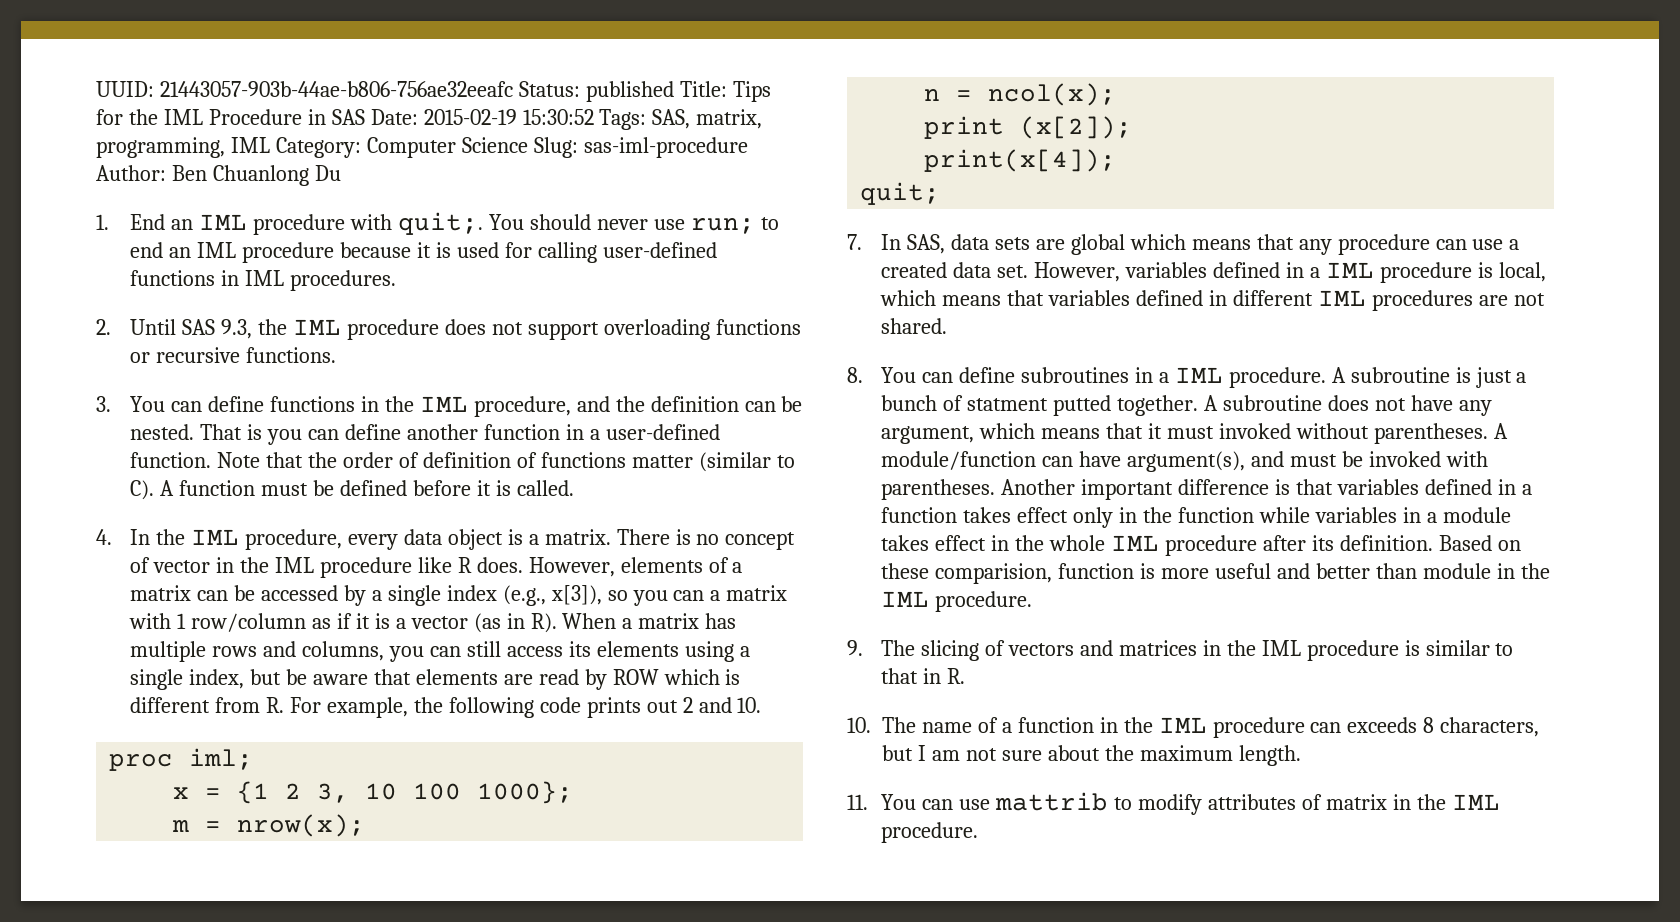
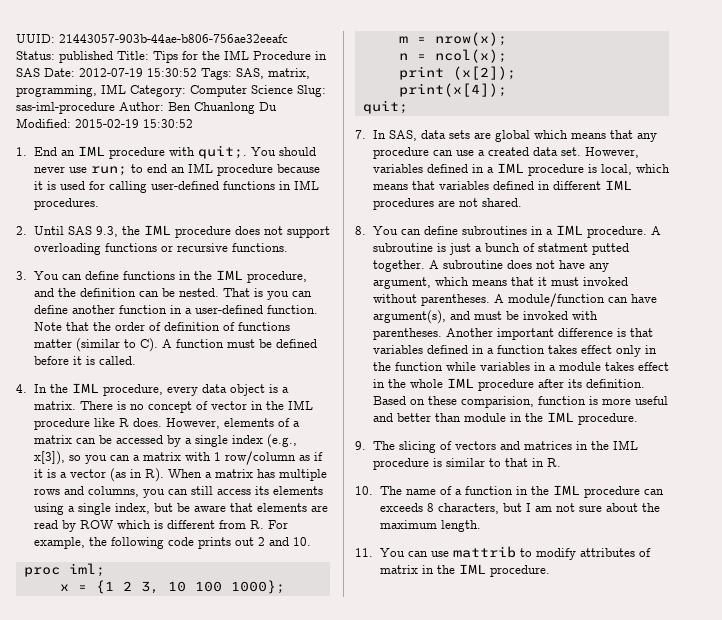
[423,109,517,125] 2015-02-19 -> [79,68,143,77] 2012-07-19
(341, 173) none -> [16,118,193,128] Modified: 2015-02-19 15:30:52

